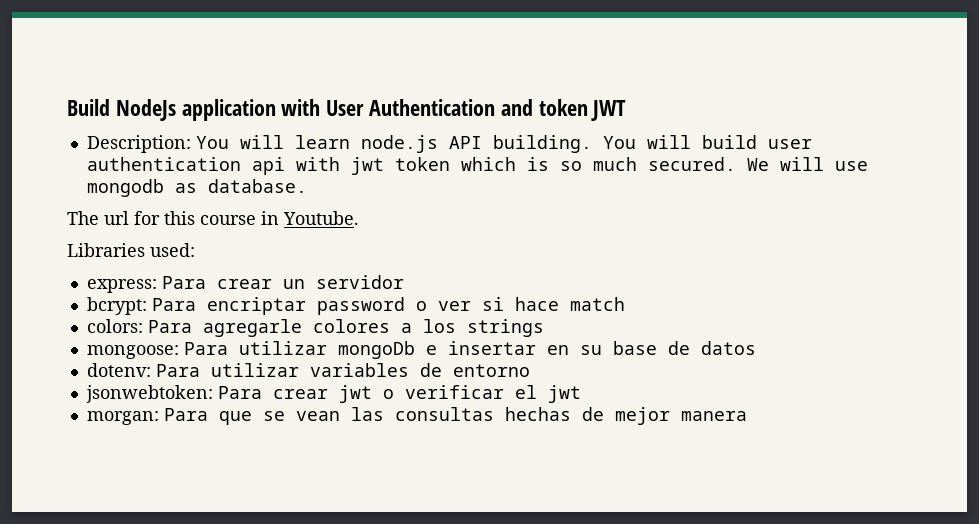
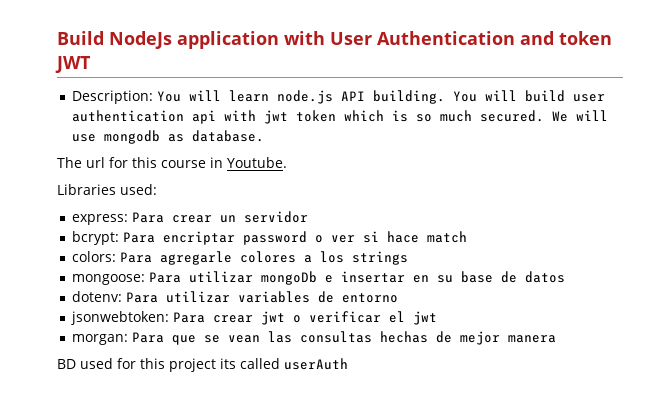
(747, 416) none -> [57,358,348,372] // BD used for this project its called userAuth

